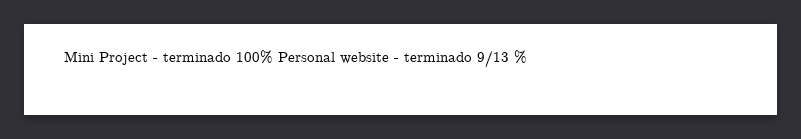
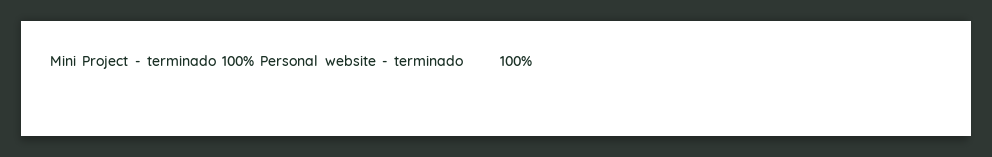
[477,50,527,68] 9/13 % -> [500,56,532,66] 100%

